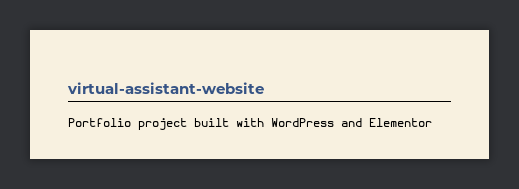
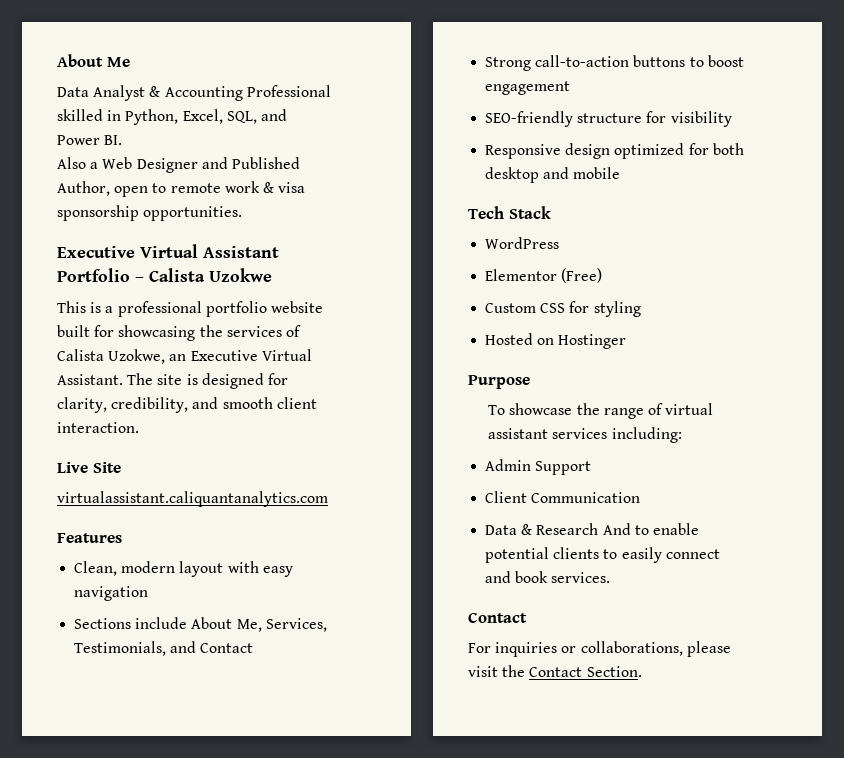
[67,82,264,94] [68,118,432,130] virtual-assistant-website // Portfolio project built with WordPress and Elementor -> [57,54,130,67] [57,85,331,101] [57,109,287,125] [57,135,123,145] [57,157,300,173] [57,181,306,197] [57,205,243,221] [57,244,279,258] [57,268,272,282] [57,301,323,317] [57,325,301,341] [57,349,312,364] [57,373,288,389] [57,397,317,413] [57,422,139,433] [57,462,121,473] [57,491,328,507] [57,533,122,543] [74,561,293,577] [74,586,149,601] [74,617,327,632] [74,641,254,656] [485,55,744,71] [485,81,571,95] [485,111,732,127] [485,143,744,159] [485,167,621,183] [468,206,551,219] [485,237,560,249] [485,268,603,283] [485,301,641,317] [485,333,627,349] [468,375,530,389] [488,403,714,419] [488,427,682,443] [485,459,592,475] [485,491,641,503] [485,523,699,535] [485,547,720,563] [485,571,611,583] [468,612,527,623] [468,641,731,657] [468,665,642,677] About Me // Data Analyst & Accounting Professional skilled in Python, Excel, SQL, and Power BI. // Also a Web Designer and Published Author, open to remote work & visa sponsorship opportunities. // Executive Virtual Assistant Portfolio – Calista Uzokwe // This is a professional portfolio website built for showcasing the services of Calista Uzokwe, an Executive Virtual Assistant. The site is designed for clarity, credibility, and smooth client interaction. // Live Site // virtualassistant.caliquantanalytics.com // Features // Clean, modern layout with easy navigation // Sections include About Me, Services, Testimonials, and Contact // Strong call-to-action buttons to boost engagement // SEO-friendly structure for visibility // Responsive design optimized for both desktop and mobile // Tech Stack // WordPress // Elementor (Free) // Custom CSS for styling // Hosted on Hostinger // Purpose // To showcase the range of virtual assistant services including: // Admin Support // Client Communication // Data & Research And to enable potential clients to easily connect and book services. // Contact // For inquiries or collaborations, please visit the Contact Section.

